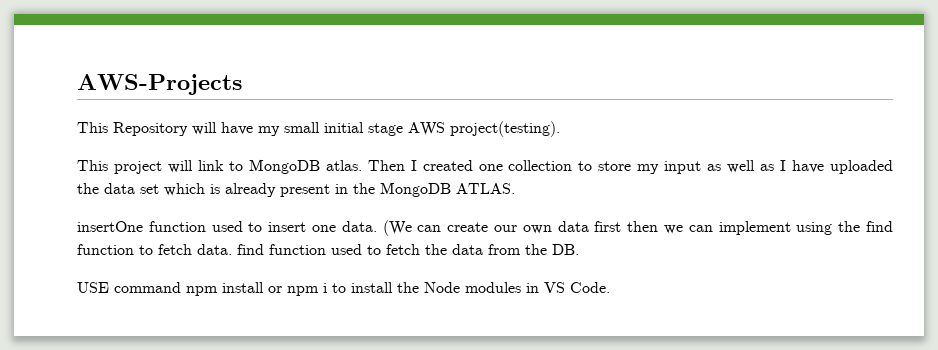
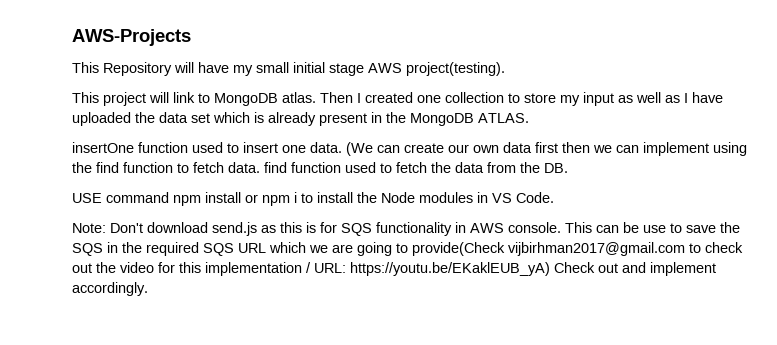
(610, 287) none -> [72,222,740,236] [72,242,743,256] [72,262,716,276] [72,282,148,296] // Note: Don't download send.js as this is for SQS functionality in AWS console. This can be use to save the SQS in the required SQS URL which we are going to provide(Check vijbirhman2017@gmail.com to check out the video for this implementation / URL: https://youtu.be/EKaklEUB_yA) Check out and implement accordingly.

